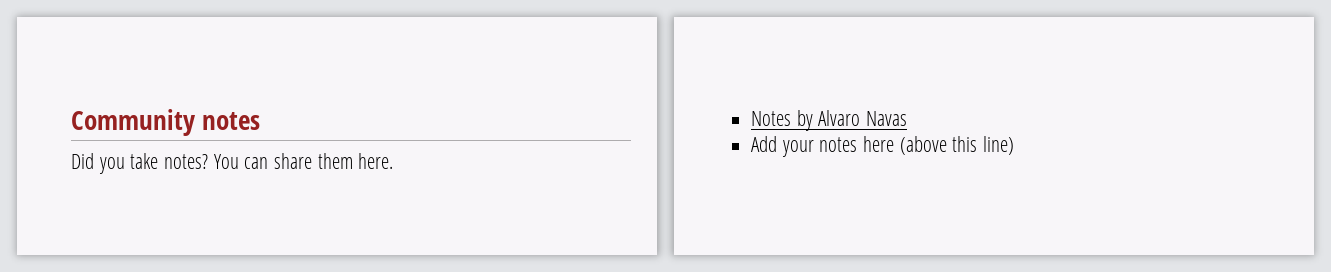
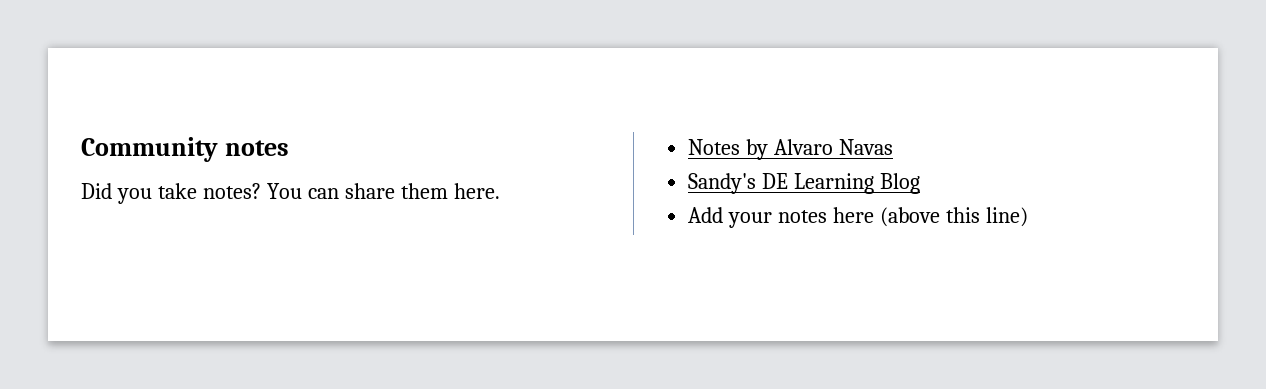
(908, 118) none -> [688,173,921,194] // Sandy's DE Learning Blog

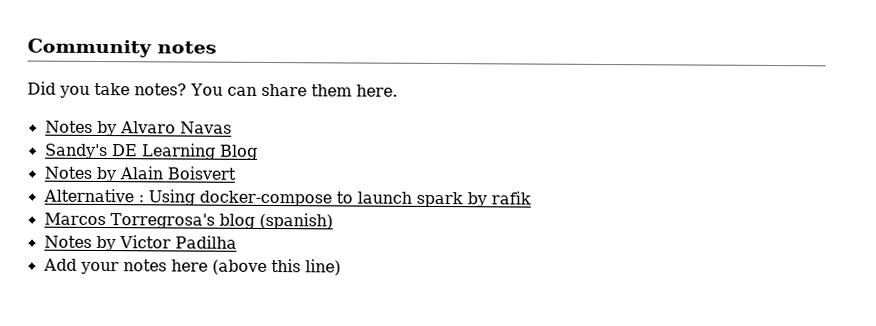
(921, 183) none -> [43,166,236,183] [42,188,531,208] [43,212,333,230] [43,235,237,252] // Notes by Alain Boisvert // Alternative : Using docker-compose to launch spark by rafik // Marcos Torregrosa's blog (spanish) // Notes by Victor Padilha

